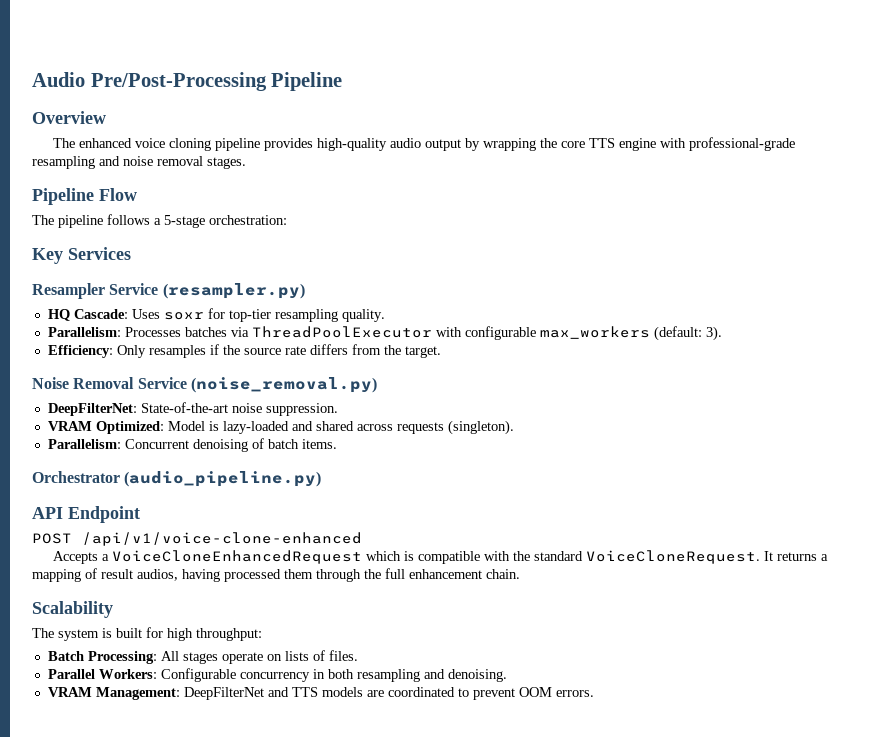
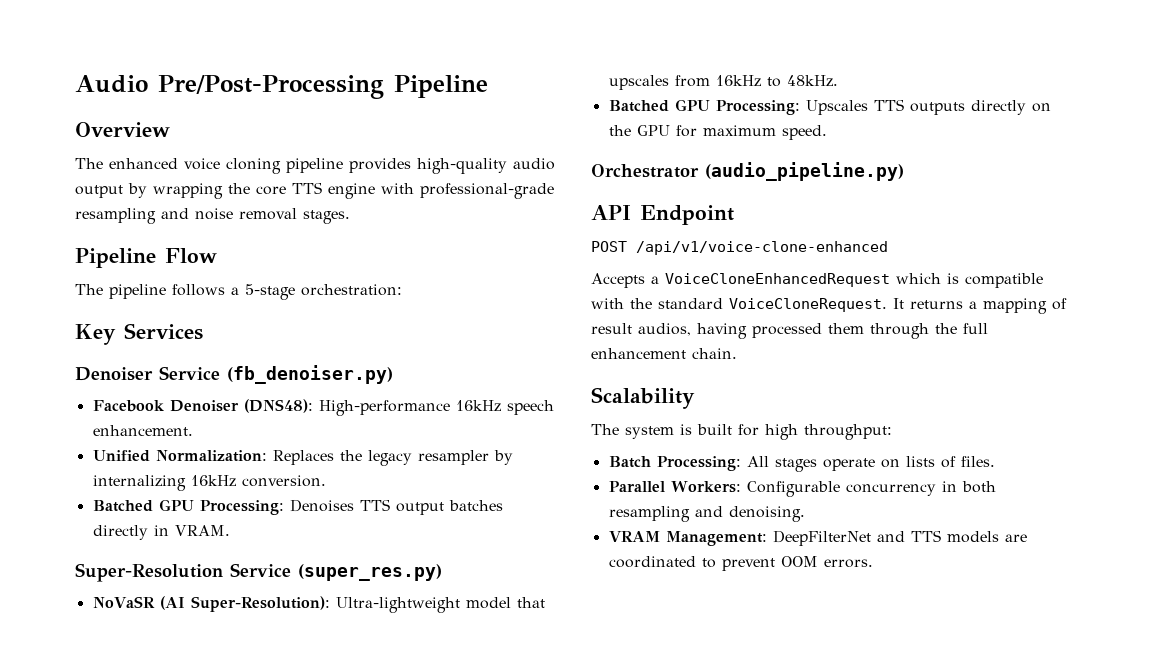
[32,283,305,299] [47,308,385,322] [47,326,722,341] [47,344,441,358] [32,377,377,393] [47,402,338,416] [47,420,514,435] [47,438,337,452] Resampler Service (resampler.py) // HQ Cascade: Uses soxr for top-tier resampling quality. // Parallelism: Processes batches via ThreadPoolExecutor with configurable max_workers (default: 3). // Efficiency: Only resamples if the source rate differs from the target. // Noise Removal Service (noise_removal.py) // DeepFilterNet: State-of-the-art noise suppression. // VRAM Optimized: Model is lazy-loaded and shared across requests (singleton). // Parallelism: Concurrent denoising of batch items. -> [75,365,393,384] [92,399,554,416] [92,425,193,436] [92,450,513,466] [92,475,326,491] [92,499,503,515] [92,525,230,540] [75,563,442,582] [92,596,545,613] [608,75,838,90] [608,99,1051,115] [608,125,827,140] Denoiser Service (fb_denoiser.py) // Facebook Denoiser (DNS48): High-performance 16kHz speech enhancement. // Unified Normalization: Replaces the legacy resampler by internalizing 16kHz conversion. // Batched GPU Processing: Denoises TTS output batches directly in VRAM. // Super-Resolution Service (super_res.py) // NoVaSR (AI Super-Resolution): Ultra-lightweight model that upscales from 16kHz to 48kHz. // Batched GPU Processing: Upscales TTS outputs directly on the GPU for maximum speed.

